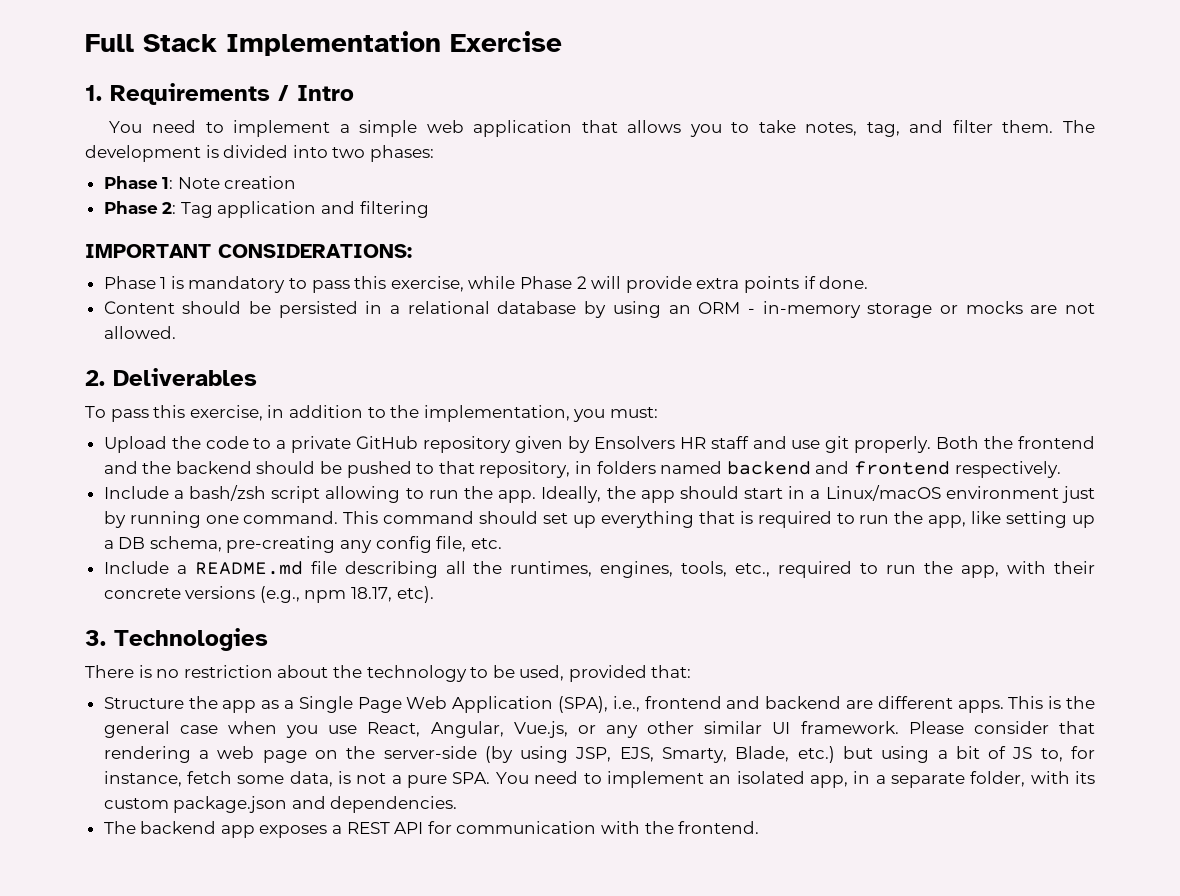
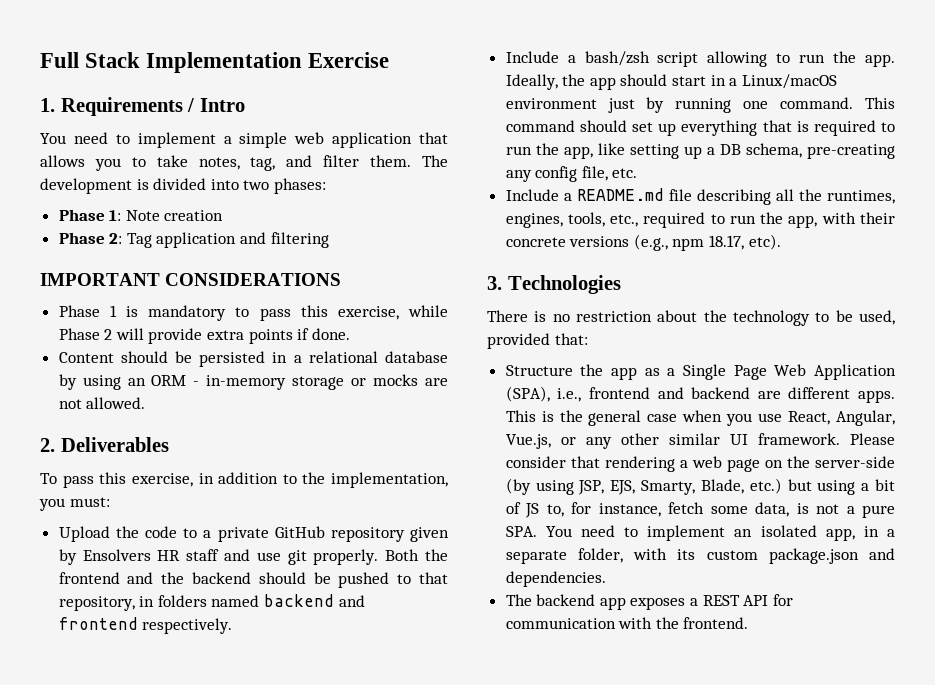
[218,244,412,258] CONSIDERATIONS: -> [165,273,342,286] CONSIDERATIONS

